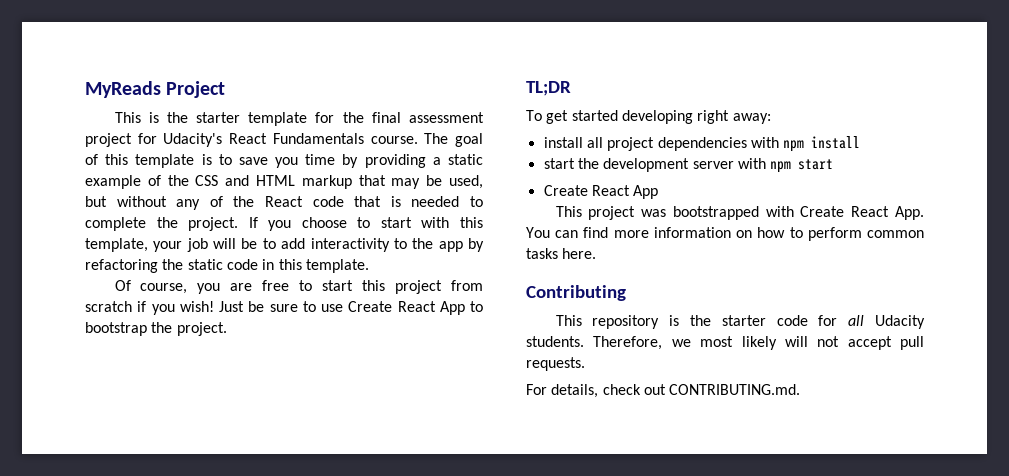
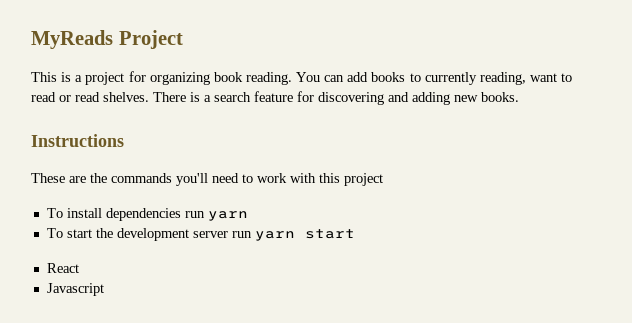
[166,112,485,126] [85,133,484,147] [85,154,484,168] [85,175,484,189] [85,196,484,210] [85,217,483,231] [85,238,485,252] [85,259,369,273] [114,280,484,294] [85,301,483,315] [85,322,227,336] [526,81,571,96] [526,110,771,124] [543,136,861,152] the starter template for the final assessment project for Udacity's React Fundamentals course. The goal of this template is to save you time by providing a static example of the CSS and HTML markup that may be used, but without any of the React code that is needed to complete the project. If you choose to start with this template, your job will be to add interactivity to the app by refactoring the static code in this template. // Of course, you are free to start this project from scratch if you wish! Just be sure to use Create React App to bootstrap the project. // TL;DR // To get started developing right away: // install all project dependencies with npm install // -> [75,71,572,85] [31,91,519,105] [31,134,124,147] [31,173,383,186] [46,208,248,221] [46,228,63,238] a project for organizing book reading. You can add books to currently reading, want to read or read shelves. There is a search feature for discovering and adding new books. // Instructions // These are the commands you'll need to work with this project // To install dependencies run yarn // To
[737,158,792,173] with npm -> [231,231,295,241] run yarn
[543,185,659,199] [555,206,924,220] [526,227,924,241] [526,248,597,259] [526,285,626,301] [555,315,925,329] [526,336,924,350] [526,357,585,371] [526,384,801,398] Create React App // This project was bootstrapped with Create React App. You can find more information on how to perform common tasks here. // Contributing // This repository is the starter code for all Udacity students. Therefore, we most likely will not accept pull requests. // For details, check out CONTRIBUTING.md. -> [46,263,79,273] [46,283,104,296] React // Javascript

